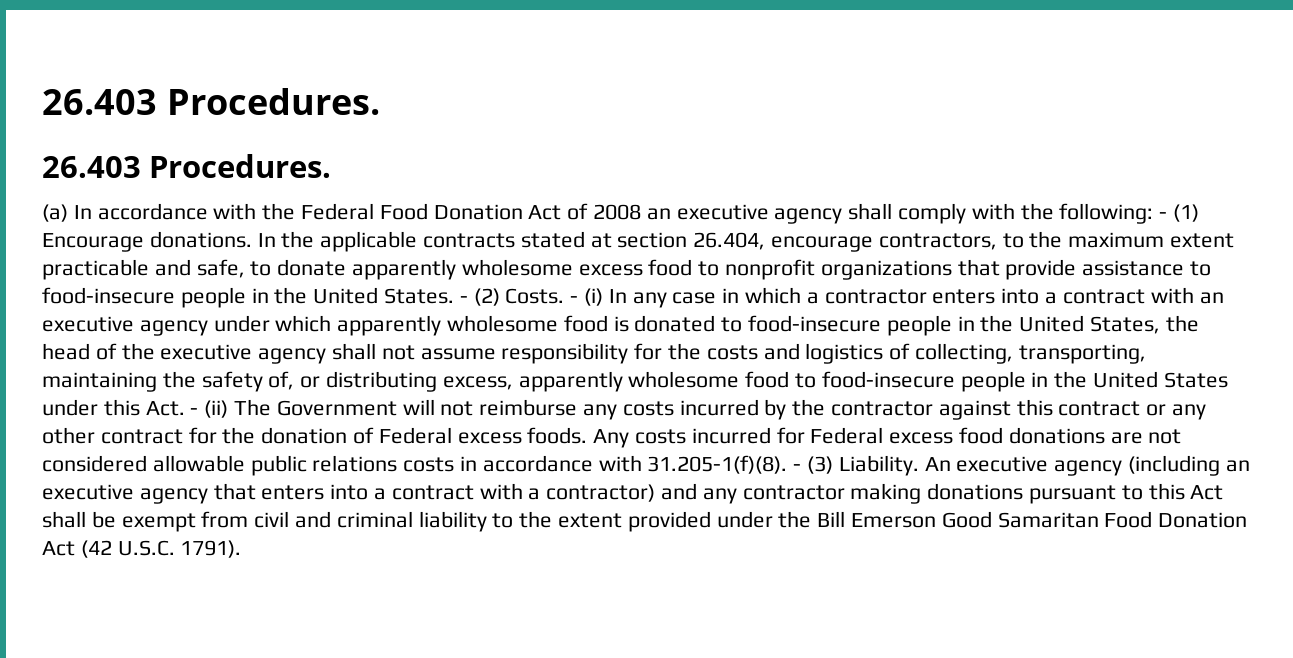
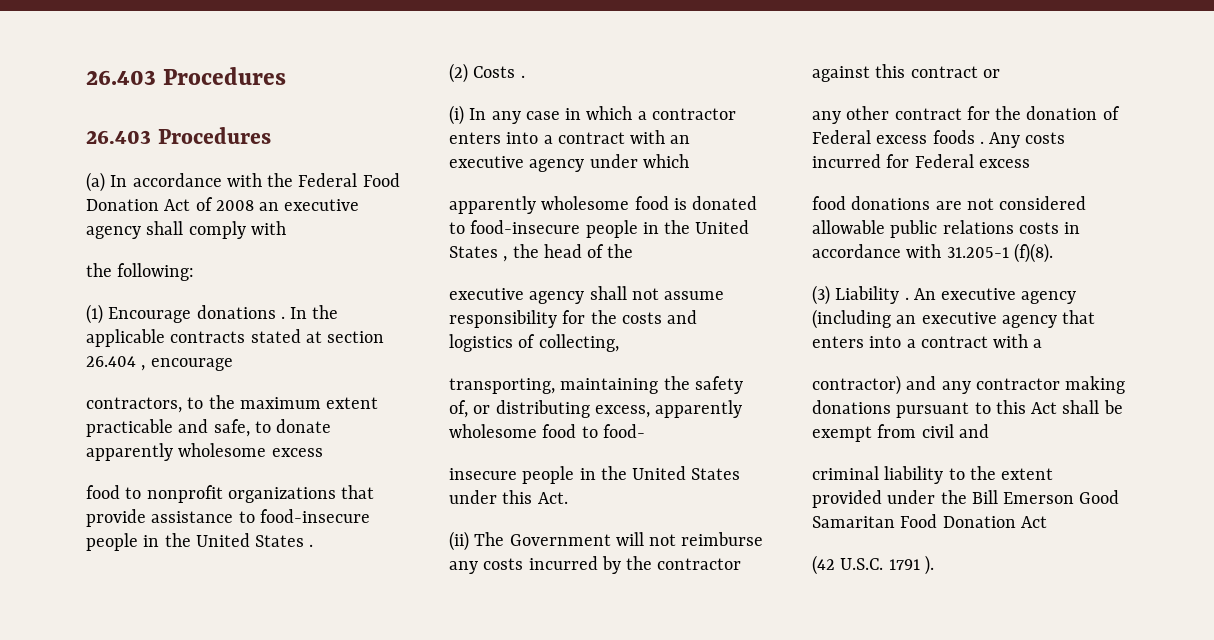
[42,88,380,115] [42,154,332,178] 26.403 Procedures. // 26.403 Procedures. -> [86,67,287,85] [86,127,271,144] 26.403 Procedures // 26.403 Procedures
(1015, 211) none -> (286, 228) //
[1159,212,1168,219] - -> (195, 272) //
[149,231,252,248] donations. -> [196,305,285,319] donations .
[693,232,766,250] 26.404, -> [86,356,146,371] 26.404 ,
(874, 244) none -> (233, 364) //
(643, 270) none -> (323, 452) //
[384,288,579,306] States. - (2) Costs. - -> [255,535,314,547] [449,63,525,83] States . // (2) Costs . //
(332, 323) none -> (689, 161) //
[1090,316,1161,334] States, -> [449,246,508,262] States ,
(155, 351) none -> (634, 251) //
(1014, 353) none -> (619, 343) //
[821,371,955,388] food-insecure -> [602,424,645,438] [449,468,517,480] food- // insecure
[190,408,199,415] - -> (568, 498) //
(1167, 410) none -> (1000, 73) //
[527,427,588,444] foods. -> [932,130,984,144] foods .
(954, 438) none -> (1030, 163) //
[647,455,919,476] 31.205-1(f)(8). - (3) Liability. -> [946,243,1053,263] [812,285,909,305] 31.205-1 (f)(8). // (3) Liability .
(541, 494) none -> (1043, 343) //
(332, 519) none -> (989, 431) //
(75, 548) none -> (1047, 522) //
[180,540,242,558] 1791). -> [888,555,934,575] 1791 ).

